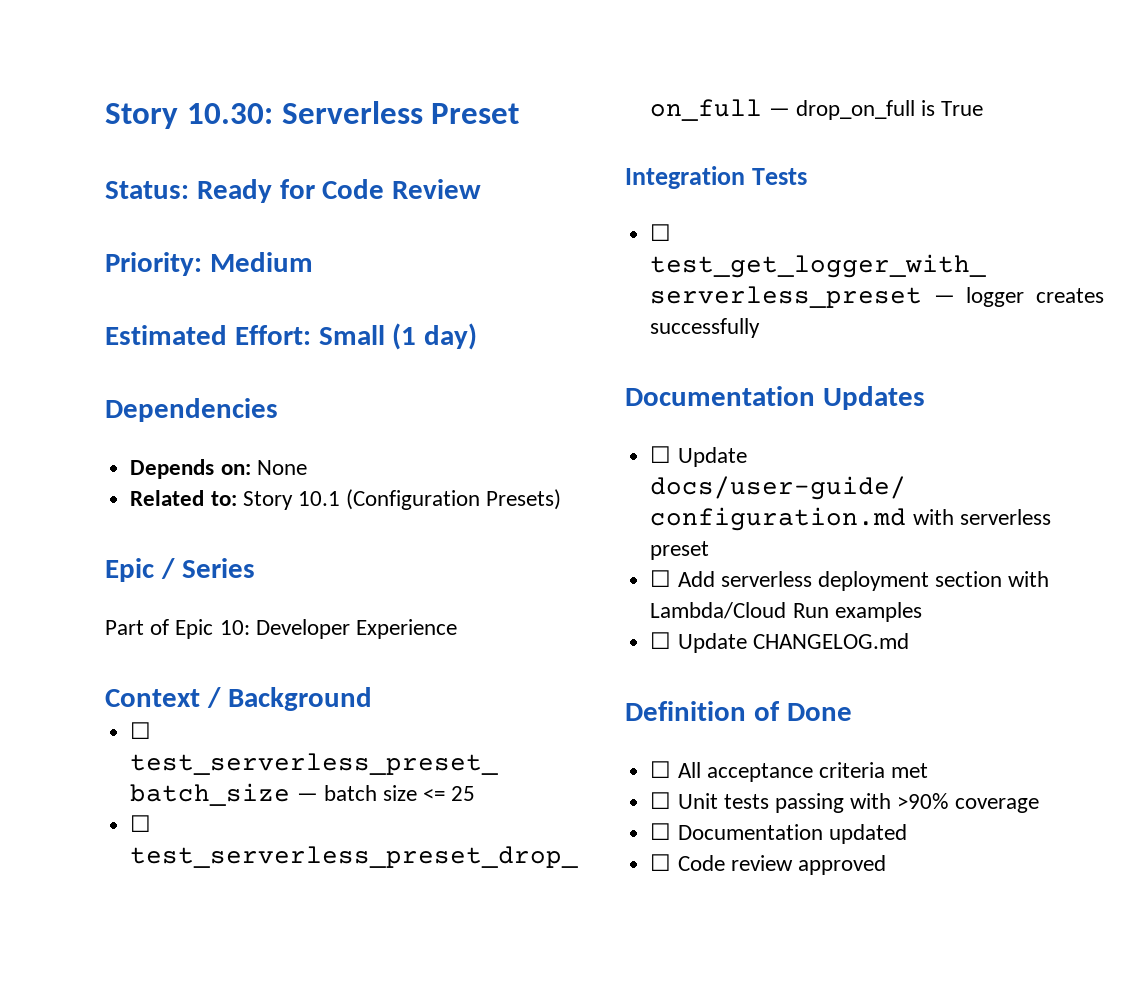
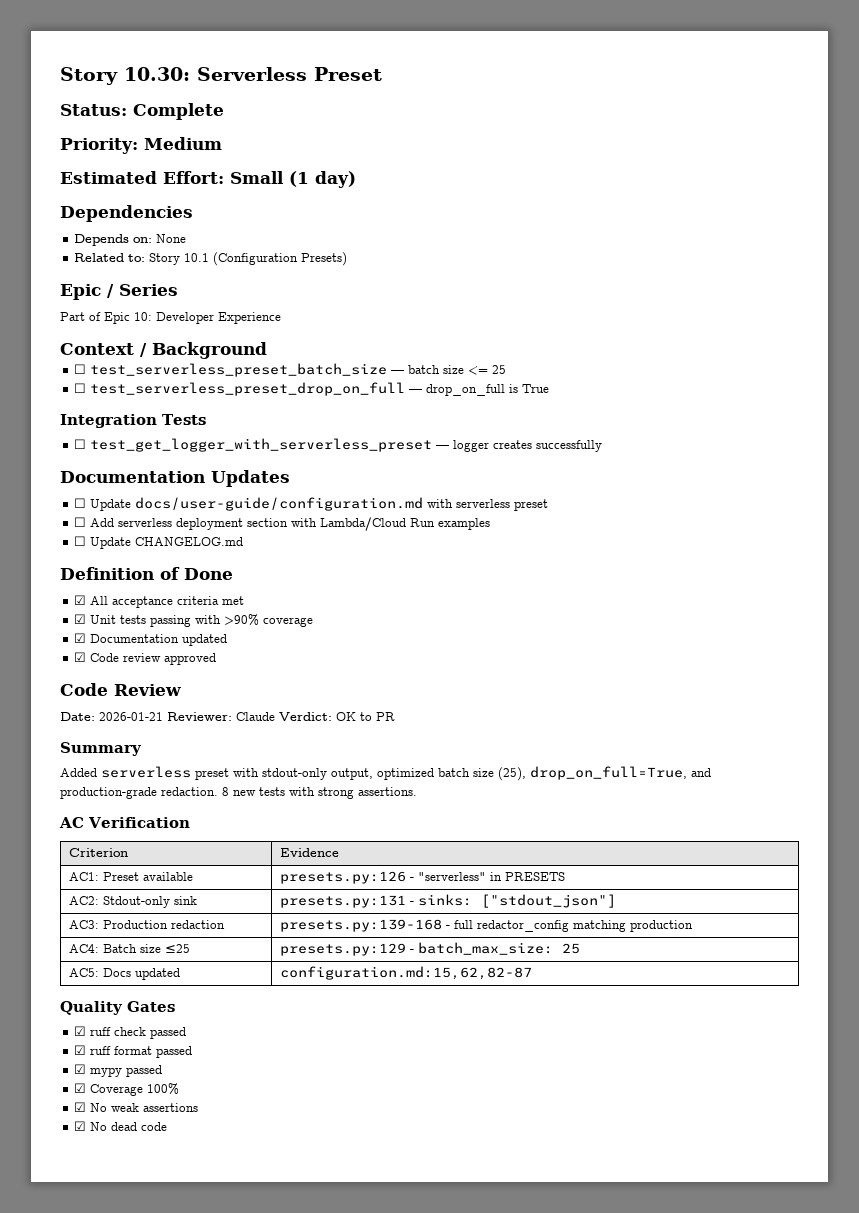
[196,179,482,203] Ready for Code Review -> [133,103,224,120] Complete
[650,761,672,778] ☐ -> [74,595,87,605] ☑
[650,792,672,809] ☐ -> [74,614,87,624] ☑
[650,823,672,840] ☐ -> [74,633,87,643] ☑
[650,854,672,871] ☐ -> [74,652,87,662] ☑
(886, 865) none -> [60,683,181,696] [60,712,395,721] [60,742,142,756] [60,766,711,781] [60,787,417,799] [59,817,190,828] [68,848,128,857] [279,848,339,857] [68,872,193,881] [279,871,565,884] [68,896,197,908] [279,894,616,908] [68,920,225,929] [279,919,693,932] [68,944,190,953] [279,942,580,956] [68,968,180,980] [279,966,532,980] [60,1001,175,1015] [74,1026,187,1039] [74,1045,193,1058] [74,1064,163,1077] [74,1083,180,1096] [74,1102,199,1112] [74,1121,168,1131] // Code Review // Date: 2026-01-21 Reviewer: Claude Verdict: OK to PR // Summary // Added serverless preset with stdout-only output, optimized batch size (25), drop_on_full=True, and production-grade redaction. 8 new tests with strong assertions. // AC Verification // Criterion | Evidence // AC1: Preset available | presets.py:126 - "serverless" in PRESETS // AC2: Stdout-only sink | presets.py:131 - sinks: ["stdout_json"] // AC3: Production redaction | presets.py:139-168 - full redactor_config matching production // AC4: Batch size ≤25 | presets.py:129 - batch_max_size: 25 // AC5: Docs updated | configuration.md:15,62,82-87 // Quality Gates // ☑ ruff check passed // ☑ ruff format passed // ☑ mypy passed // ☑ Coverage 100% // ☑ No weak assertions // ☑ No dead code

